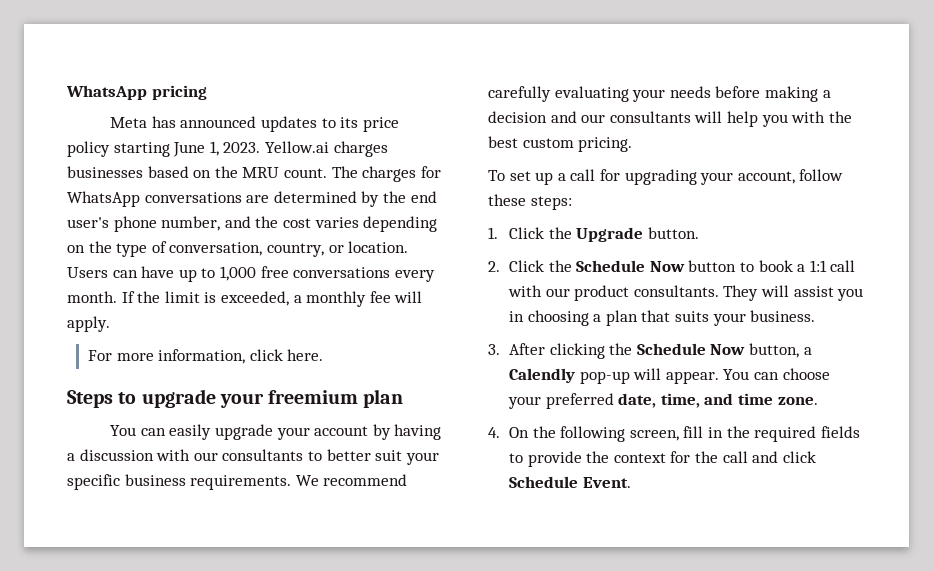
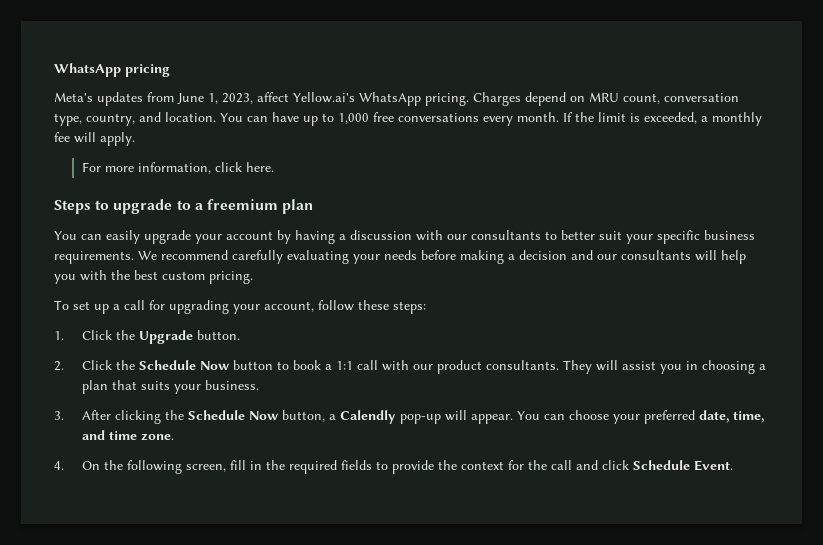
[110,116,399,132] [67,141,388,157] [67,166,441,182] [67,191,437,207] [67,216,438,232] [67,241,409,257] [67,267,108,278] Meta has announced updates to its price policy starting June 1, 2023. Yellow.ai charges businesses based on the MRU count. The charges for WhatsApp conversations are determined by the end user's phone number, and the cost varies depending on the type of conversation, country, or location. Users -> [54,92,739,106] [54,112,243,126] Meta's updates from June 1, 2023, affect Yellow.ai's WhatsApp pricing. Charges depend on MRU count, conversation type, country, and location. You
[219,393,264,408] your -> [176,200,203,210] to a

